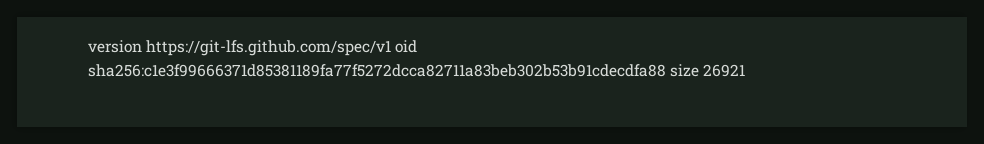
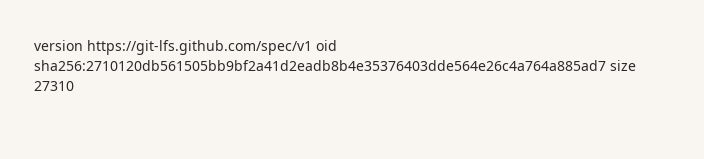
[88,64,746,77] sha256:c1e3f99666371d85381189fa77f5272dcca82711a83beb302b53b91cdecdfa88 size 26921 -> [34,60,636,71] [34,81,74,91] sha256:2710120db561505bb9bf2a41d2eadb8b4e35376403dde564e26c4a764a885ad7 size 27310

